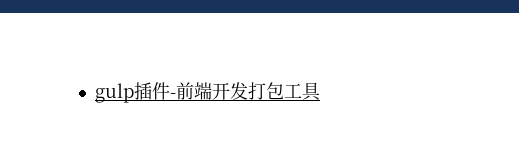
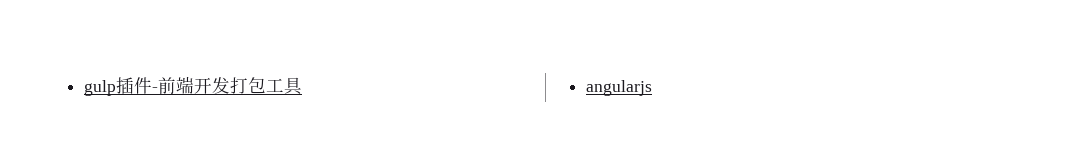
(321, 91) none -> [586,80,653,96] // angularjs

